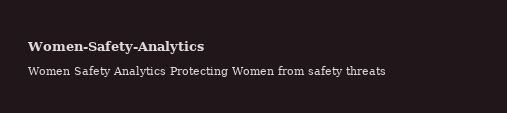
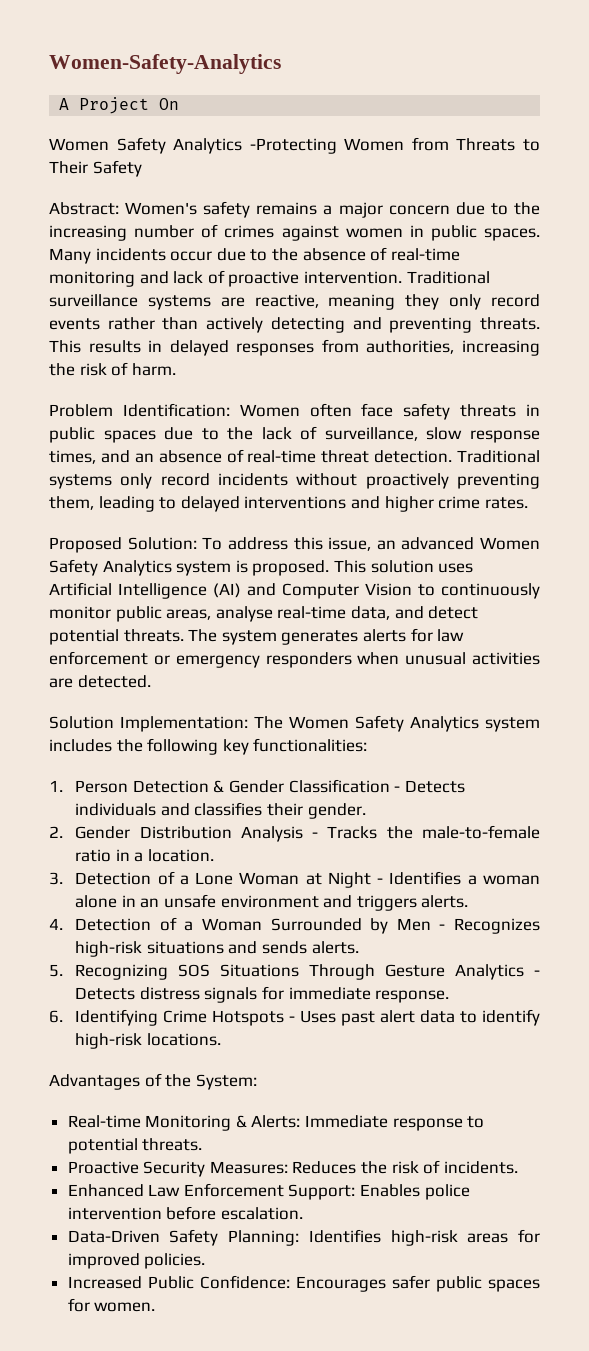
[28,66,228,77] // Women Safety Analytics Protecting -> [59,97,180,114] [49,137,337,154] // A Project On // Women Safety Analytics -Protecting
[308,66,386,77] safety threats -> [456,138,540,151] [49,160,142,177] [49,201,540,218] [49,224,540,241] [49,247,460,264] [49,270,490,287] [49,294,540,310] [49,317,540,333] [49,339,540,356] [49,362,176,376] [49,403,540,420] [49,426,540,443] [49,449,540,464] [49,473,540,489] [49,496,528,512] [49,537,540,553] [49,559,474,576] [49,582,540,599] [49,606,479,622] [49,628,465,645] [49,651,540,668] [49,675,151,688] [49,715,540,732] [49,738,368,755] [49,779,465,793] [75,802,366,819] [49,825,540,842] [75,849,215,862] [49,871,540,888] [75,894,469,911] [49,917,540,934] [75,941,359,957] [49,964,540,980] [75,986,450,1003] [49,1009,540,1026] [75,1033,221,1049] [49,1073,257,1090] [67,1115,485,1131] [67,1138,203,1154] [67,1160,518,1177] [67,1183,470,1200] [67,1206,303,1220] [67,1229,540,1246] [67,1253,206,1269] [67,1275,540,1292] [67,1298,156,1312] Threats to Their Safety // Abstract: Women's safety remains a major concern due to the increasing number of crimes against women in public spaces. Many incidents occur due to the absence of real-time monitoring and lack of proactive intervention. Traditional surveillance systems are reactive, meaning they only record events rather than actively detecting and preventing threats. This results in delayed responses from authorities, increasing the risk of harm. // Problem Identification: Women often face safety threats in public spaces due to the lack of surveillance, slow response times, and an absence of real-time threat detection. Traditional systems only record incidents without proactively preventing them, leading to delayed interventions and higher crime rates. // Proposed Solution: To address this issue, an advanced Women Safety Analytics system is proposed. This solution uses Artificial Intelligence (AI) and Computer Vision to continuously monitor public areas, analyse real-time data, and detect potential threats. The system generates alerts for law enforcement or emergency responders when unusual activities are detected. // Solution Implementation: The Women Safety Analytics system includes the following key functionalities: // 1. Person Detection & Gender Classification - Detects individuals and classifies their gender. // 2. Gender Distribution Analysis - Tracks the male-to-female ratio in a location. // 3. Detection of a Lone Woman at Night - Identifies a woman alone in an unsafe environment and triggers alerts. // 4. Detection of a Woman Surrounded by Men - Recognizes high-risk situations and sends alerts. // 5. Recognizing SOS Situations Through Gesture Analytics - Detects distress signals for immediate response. // 6. Identifying Crime Hotspots - Uses past alert data to identify high-risk locations. // Advantages of the System: // Real-time Monitoring & Alerts: Immediate response to potential threats. // Proactive Security Measures: Reduces the risk of incidents. // Enhanced Law Enforcement Support: Enables police intervention before escalation. // Data-Driven Safety Planning: Identifies high-risk areas for improved policies. // Increased Public Confidence: Encourages safer public spaces for women.

